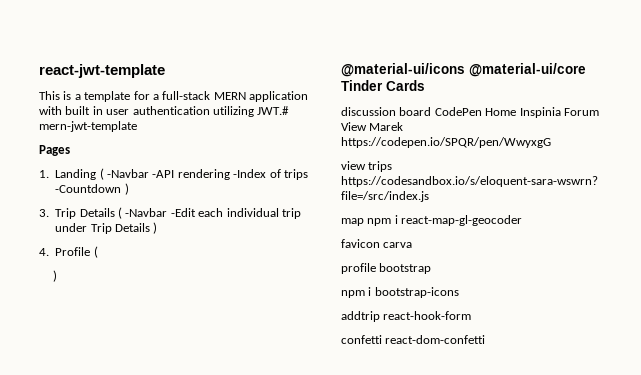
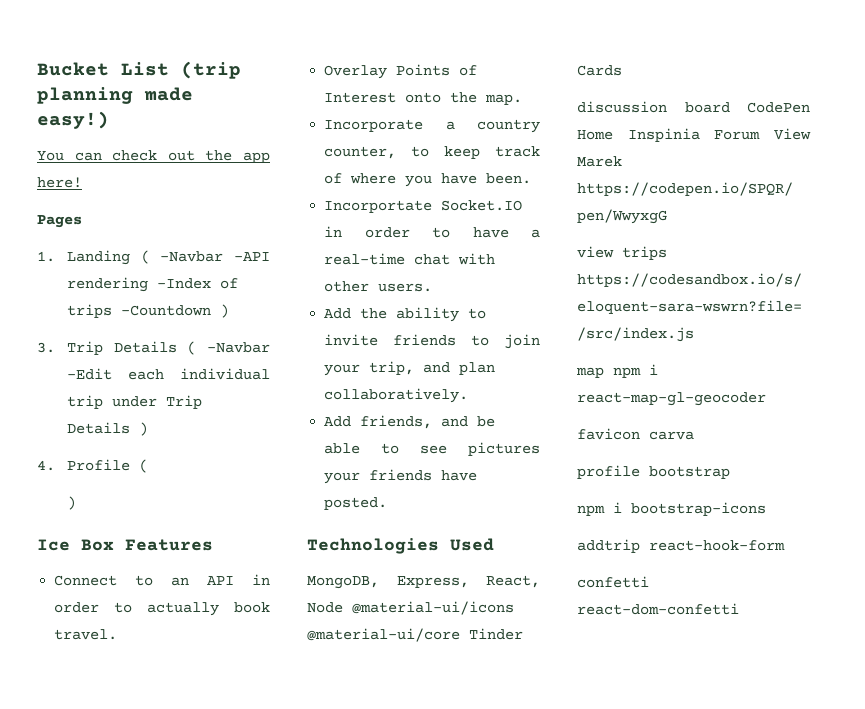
[39,64,165,78] [39,91,308,102] [39,106,290,117] [39,121,137,132] react-jwt-template // This is a template for a full-stack MERN application with built in user authentication utilizing JWT.# mern-jwt-template -> [37,61,241,79] [37,87,193,104] [37,111,109,129] [37,150,270,163] [37,177,82,188] Bucket List (trip planning made easy!) // You can check out the app here!
(58, 276) none -> [37,539,213,551] [54,574,270,586] [54,602,270,616] [54,629,118,640] [324,64,478,79] [324,92,523,105] [324,119,540,133] [324,146,540,159] [324,173,532,187] [324,200,523,213] [324,226,540,238] [324,253,496,265] [324,281,433,292] [324,307,487,322] [324,334,540,349] [324,361,496,376] [324,388,469,403] [324,415,496,429] [324,442,540,456] [324,469,478,484] [324,497,388,510] [307,538,494,554] [307,575,540,589] [307,602,343,613] Ice Box Features // Connect to an API in order to actually book travel. // Overlay Points of Interest onto the map. // Incorporate a country counter, to keep track of where you have been. // Incorportate Socket.IO in order to have a real-time chat with other users. // Add the ability to invite friends to join your trip, and plan collaboratively. // Add friends, and be able to see pictures your friends have posted. // Technologies Used // MongoDB, Express, React, Node

